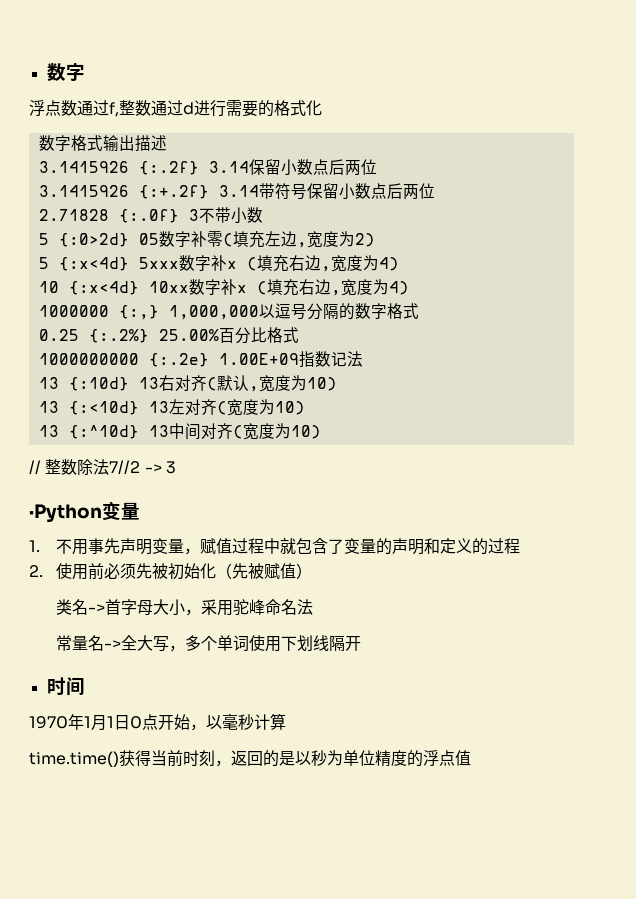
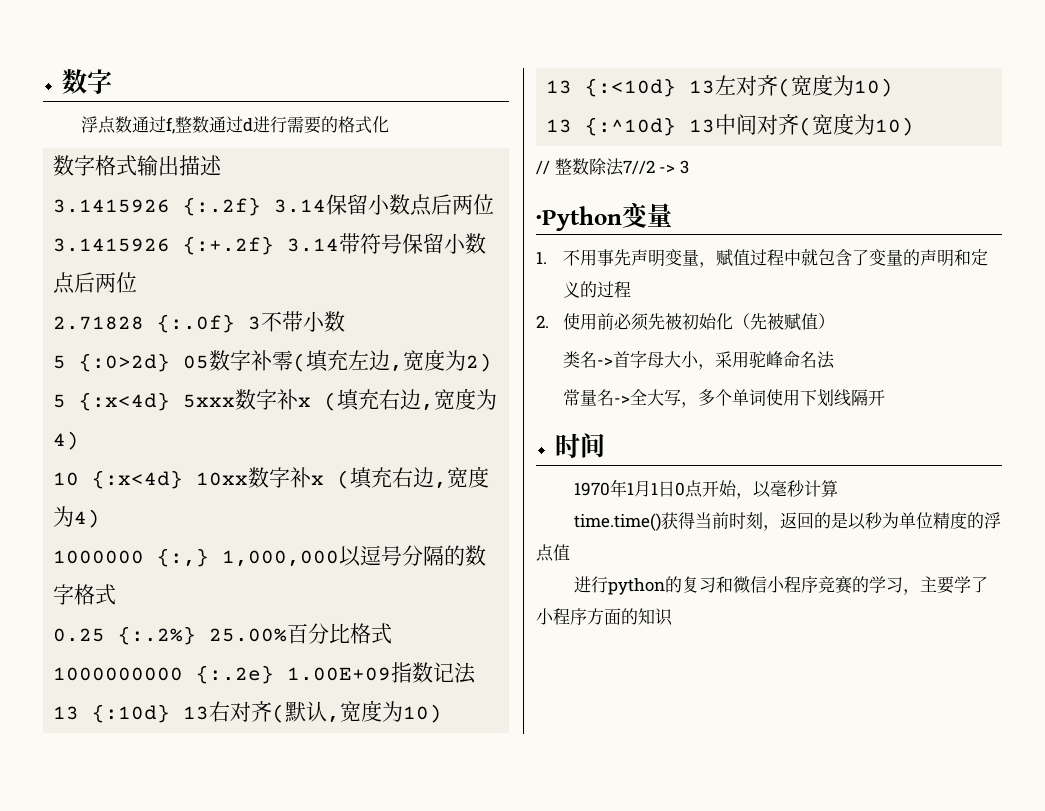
(471, 758) none -> [573,576,988,595] [536,608,673,626] // 进行python的复习和微信小程序竞赛的学习，主要学了小程序方面的知识

